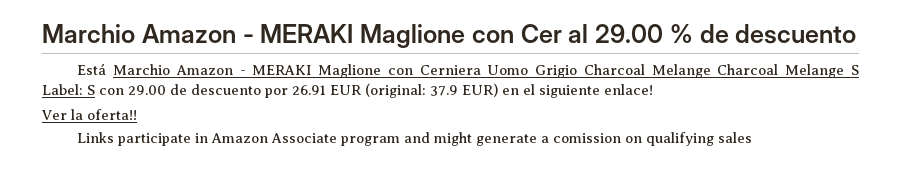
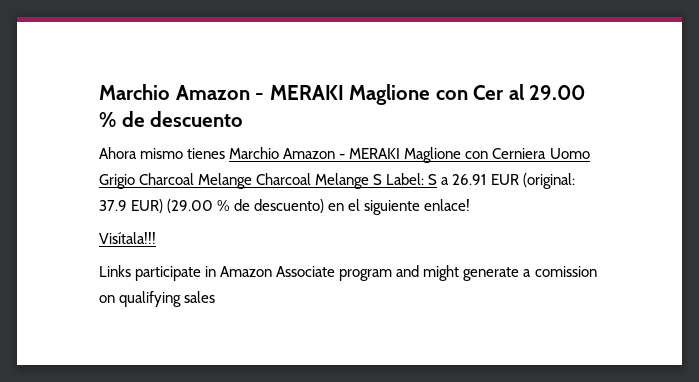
[77,63,107,75] Está -> [99,147,226,159] Ahora mismo tienes
[99,84,288,98] con 29.00 de descuento por -> [441,177,450,185] a
(498, 90) none -> [167,199,325,213] (29.00 % de descuento)
[41,109,137,120] Ver la oferta!! -> [99,232,156,244] Visítala!!!

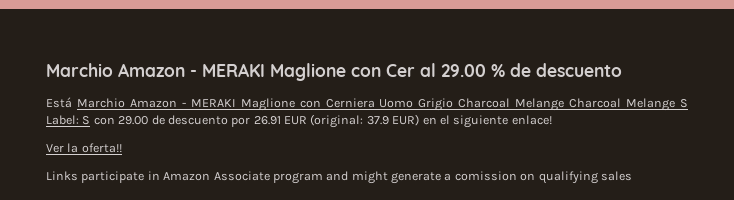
[99,147,226,159] Ahora mismo tienes -> [46,97,72,108] Está
[441,177,450,185] a -> [93,115,251,127] con 29.00 de descuento por
[167,199,325,213] (29.00 % de descuento) -> (420, 120) none
[99,232,156,244] Visítala!!! -> [46,143,122,153] Ver la oferta!!

